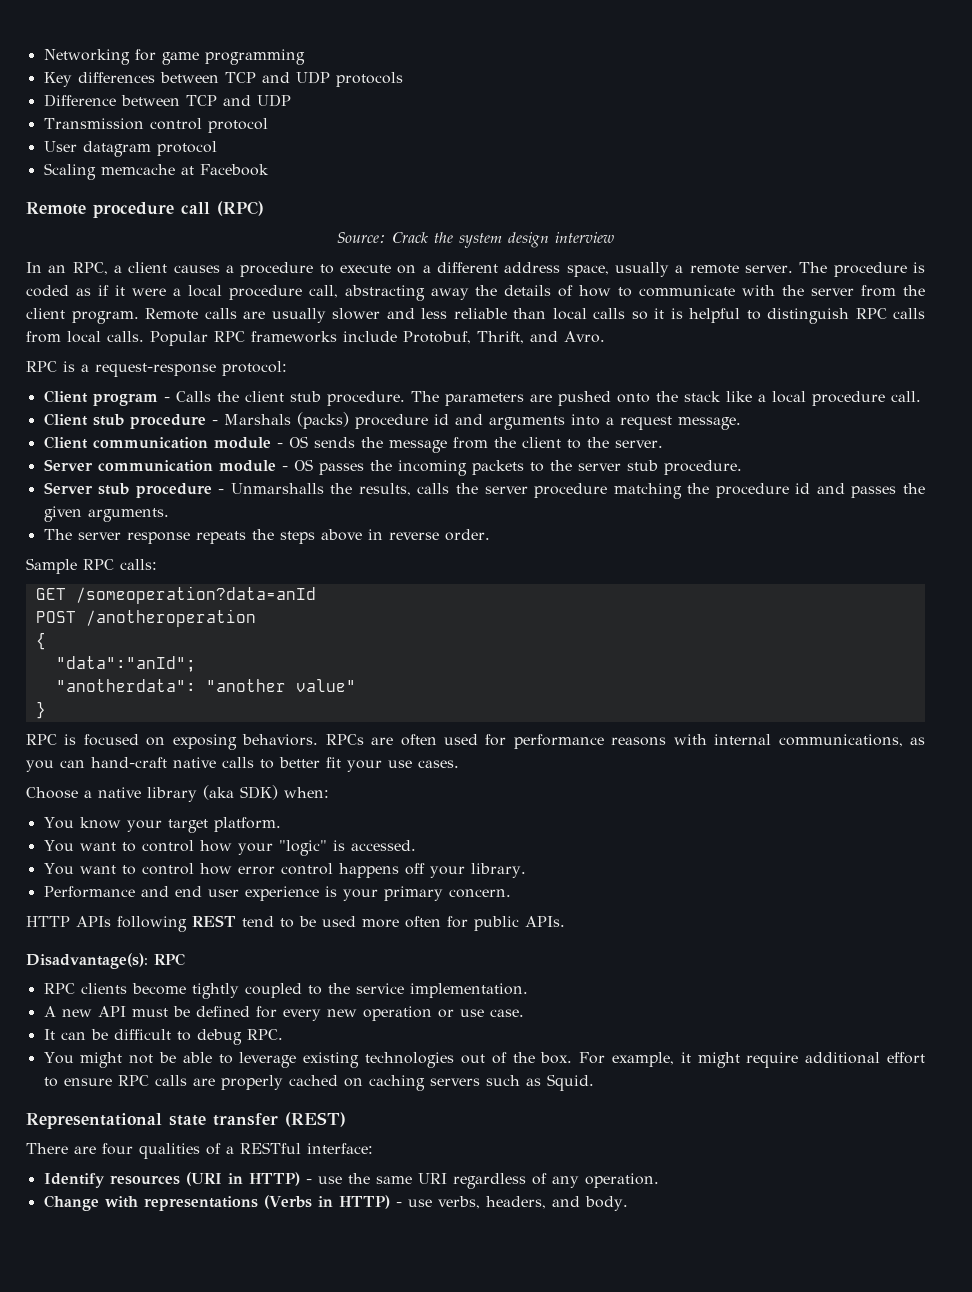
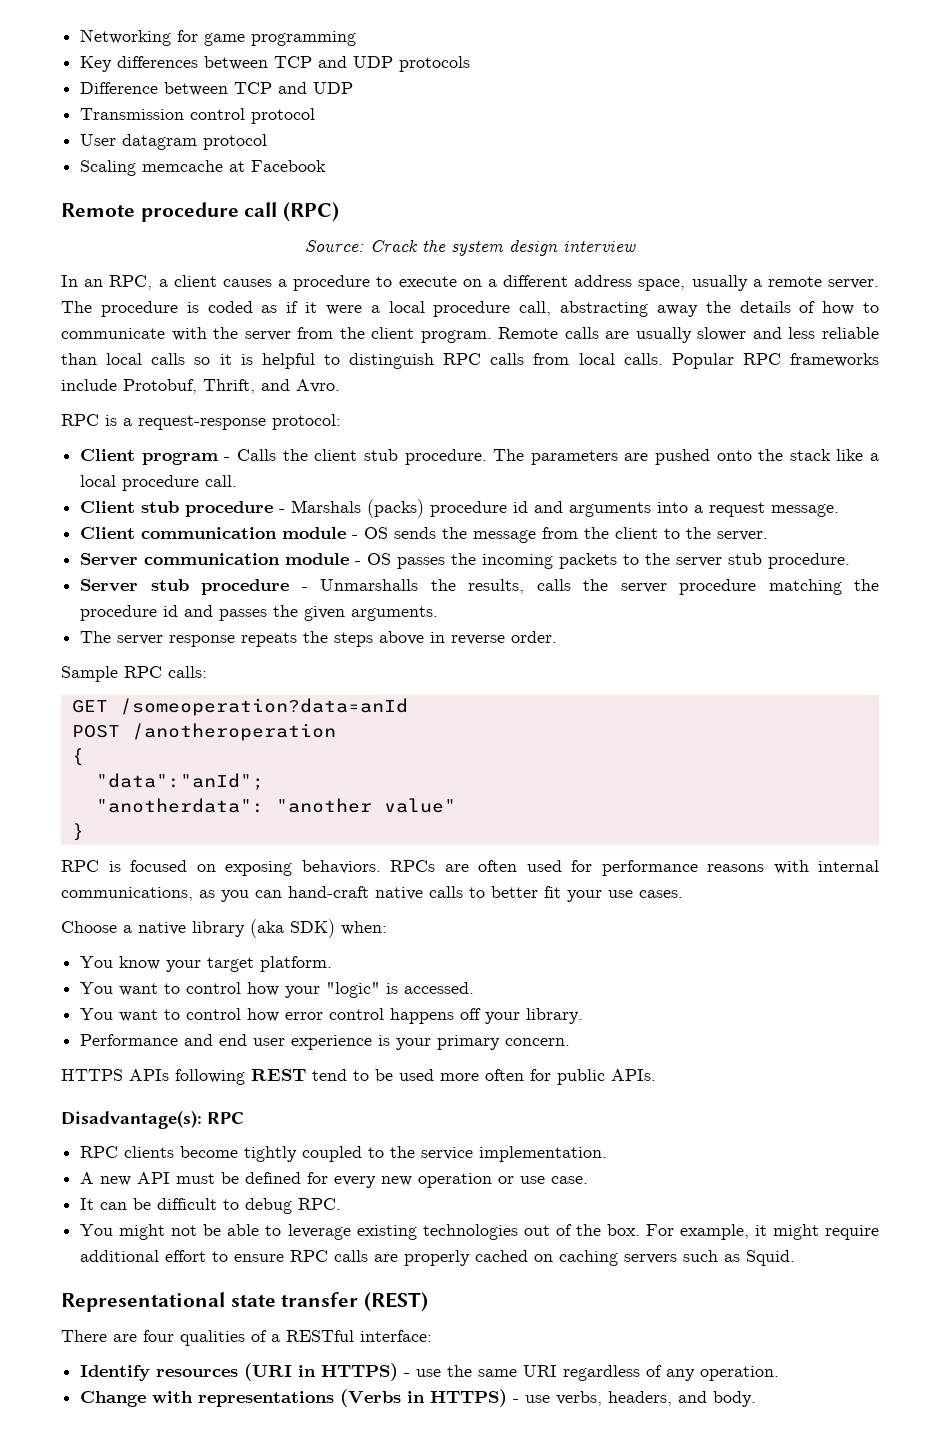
[26,916,70,927] HTTP -> [61,1069,123,1081] HTTPS
[248,1172,300,1186] HTTP) -> [321,1363,399,1381] HTTPS)
[338,1195,390,1209] HTTP) -> [430,1389,508,1407] HTTPS)

